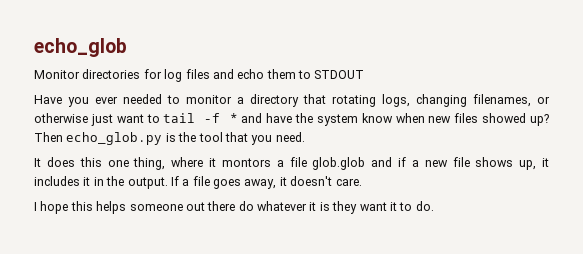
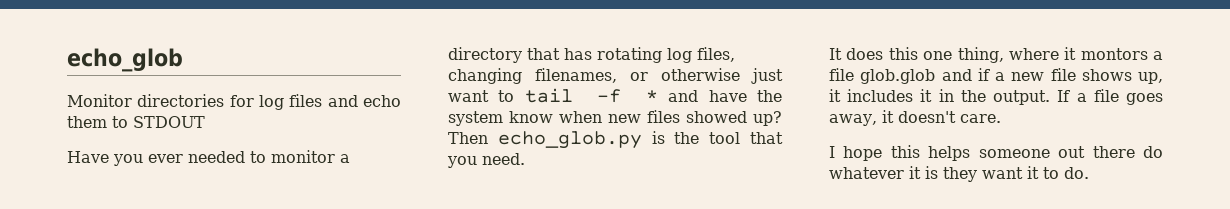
[332,94,410,107] rotating logs, -> [564,47,735,63] has rotating log files,

